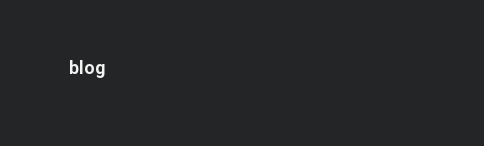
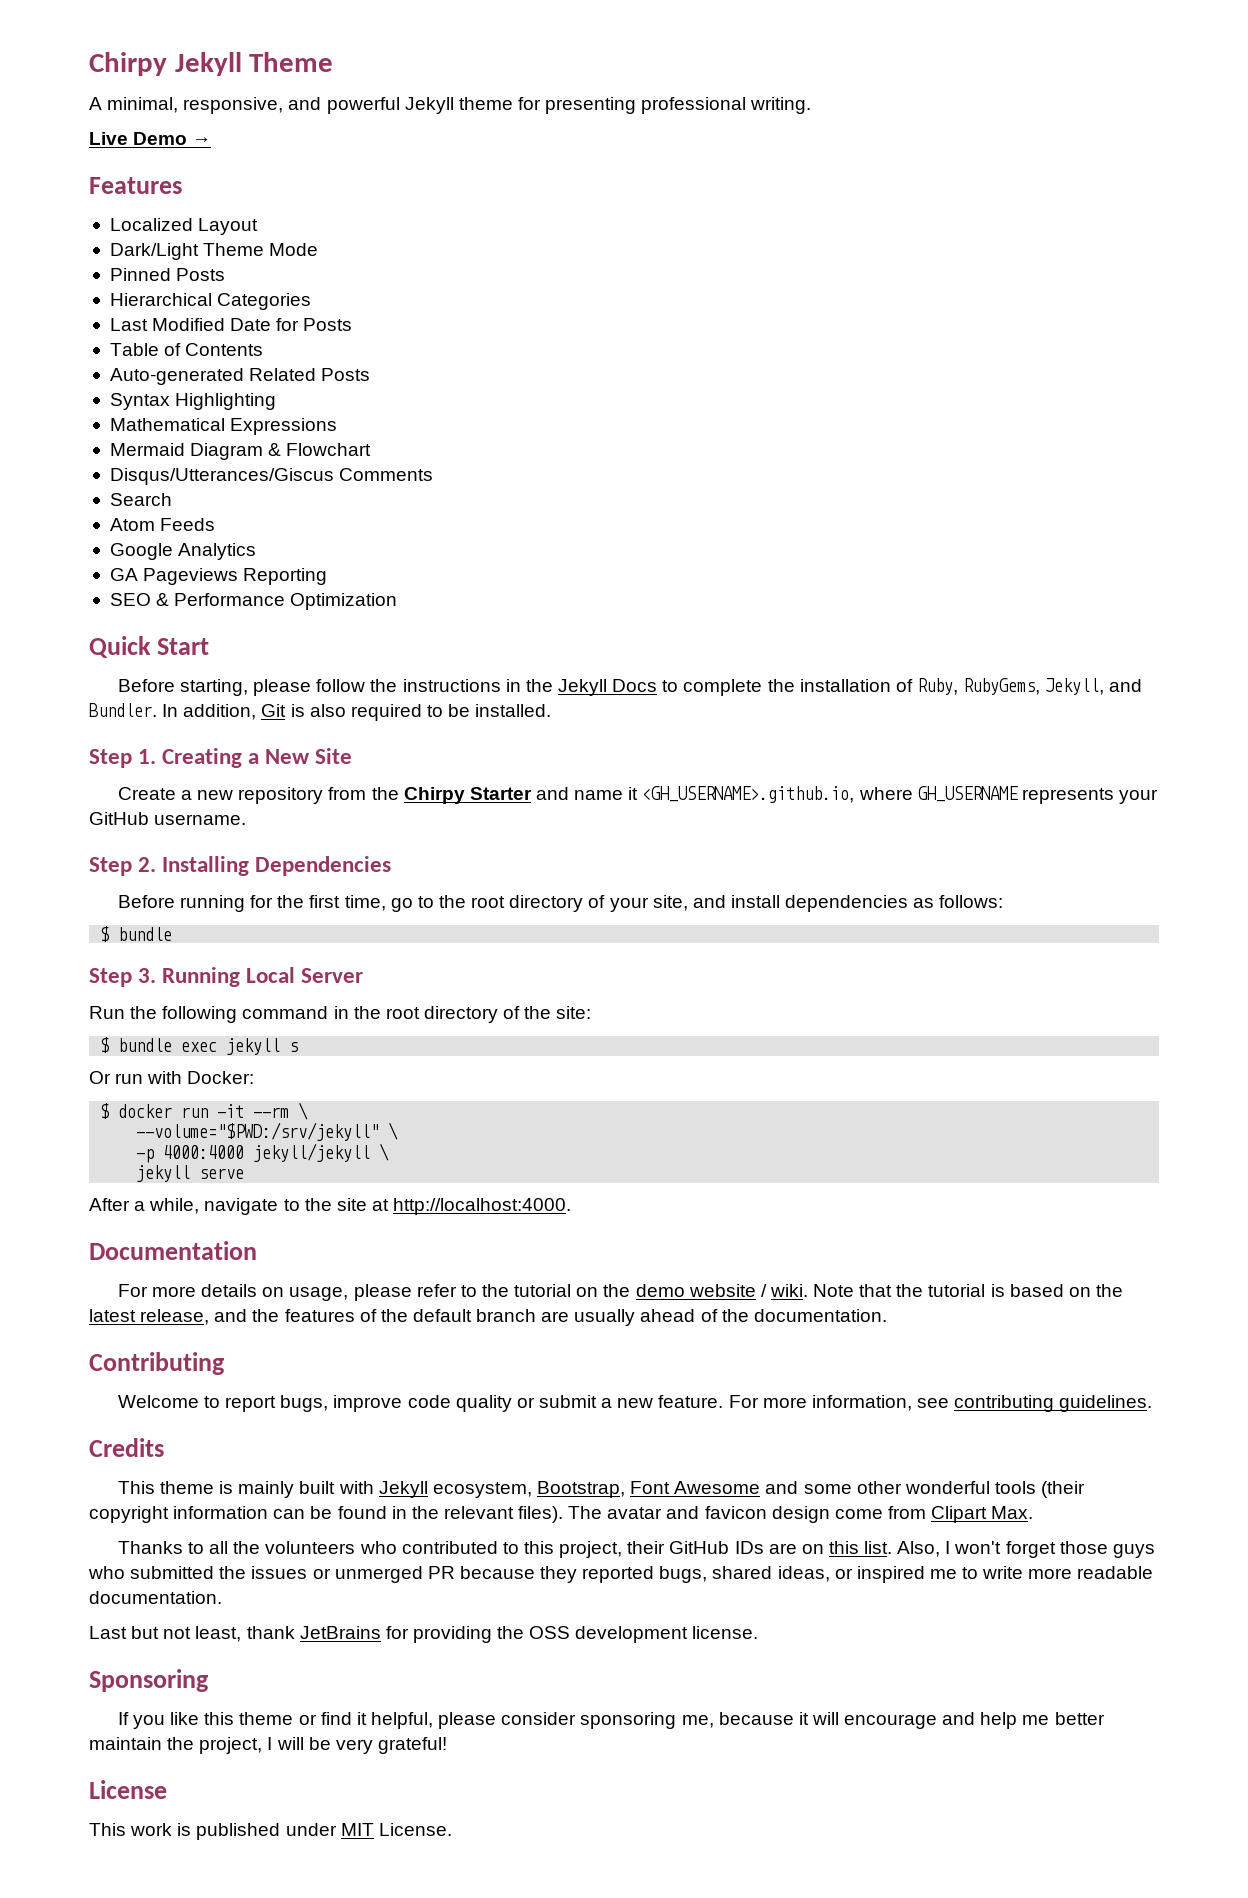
[69,60,105,78] blog -> [89,52,334,76] [89,97,812,114] [89,132,212,145] [89,177,182,194] [109,218,259,235] [109,243,319,260] [109,268,226,281] [109,293,312,310] [109,318,353,331] [109,343,264,356] [109,368,371,385] [109,393,277,410] [109,418,338,435] [109,443,372,460] [109,468,434,485] [109,493,172,506] [109,518,216,531] [109,543,257,560] [109,568,328,585] [109,593,398,610] [89,636,209,658] [117,678,1143,696] [89,703,552,721] [89,748,353,768] [117,786,1158,804] [89,812,247,825] [89,856,392,876] [117,895,1004,912] [100,926,173,942] [89,967,364,987] [89,1006,592,1023] [100,1037,299,1055] [89,1071,255,1084] [100,1102,309,1120] [136,1122,399,1141] [136,1143,390,1163] [136,1165,245,1182] [89,1198,572,1215] [89,1241,257,1260] [117,1284,1123,1301] [89,1309,887,1326] [89,1352,225,1375] [117,1395,1153,1412] [89,1438,164,1457] [117,1481,1086,1498] [89,1506,1034,1523] [117,1541,1155,1558] [88,1566,1154,1583] [89,1591,222,1604] [89,1626,759,1643] [89,1669,209,1692] [117,1712,1105,1729] [89,1737,447,1754] [89,1780,167,1799] [89,1823,452,1840] Chirpy Jekyll Theme // A minimal, responsive, and powerful Jekyll theme for presenting professional writing. // Live Demo → // Features // Localized Layout // Dark/Light Theme Mode // Pinned Posts // Hierarchical Categories // Last Modified Date for Posts // Table of Contents // Auto-generated Related Posts // Syntax Highlighting // Mathematical Expressions // Mermaid Diagram & Flowchart // Disqus/Utterances/Giscus Comments // Search // Atom Feeds // Google Analytics // GA Pageviews Reporting // SEO & Performance Optimization // Quick Start // Before starting, please follow the instructions in the Jekyll Docs to complete the installation of Ruby, RubyGems, Jekyll, and Bundler. In addition, Git is also required to be installed. // Step 1. Creating a New Site // Create a new repository from the Chirpy Starter and name it <GH_USERNAME>.github.io, where GH_USERNAME represents your GitHub username. // Step 2. Installing Dependencies // Before running for the first time, go to the root directory of your site, and install dependencies as follows: // $ bundle // Step 3. Running Local Server // Run the following command in the root directory of the site: // $ bundle exec jekyll s // Or run with Docker: // $ docker run -it --rm \ // --volume="$PWD:/srv/jekyll" \ // -p 4000:4000 jekyll/jekyll \ // jekyll serve // After a while, navigate to the site at http://localhost:4000. // Documentation // For more details on usage, please refer to the tutorial on the demo website / wiki. Note that the tutorial is based on the latest release, and the features of the default branch are usually ahead of the documentation. // Contributing // Welcome to report bugs, improve code quality or submit a new feature. For more information, see contributing guidelines. // Credits // This theme is mainly built with Jekyll ecosystem, Bootstrap, Font Awesome and some other wonderful tools (their copyright information can be found in the relevant files). The avatar and favicon design come from Clipart Max. // Thanks to all the volunteers who contributed to this project, their GitHub IDs are on this list. Also, I won't forget those guys who submitted the issues or unmerged PR because they reported bugs, shared ideas, or inspired me to write more readable documentation. // Last but not least, thank JetBrains for providing the OSS development license. // Sponsoring // If you like this theme or find it helpful, please consider sponsoring me, because it will encourage and help me better maintain the project, I will be very grateful! // License // This work is published under MIT License.

